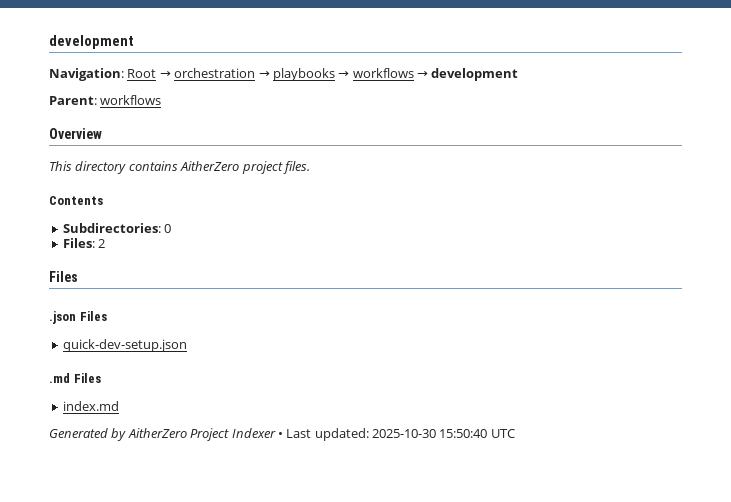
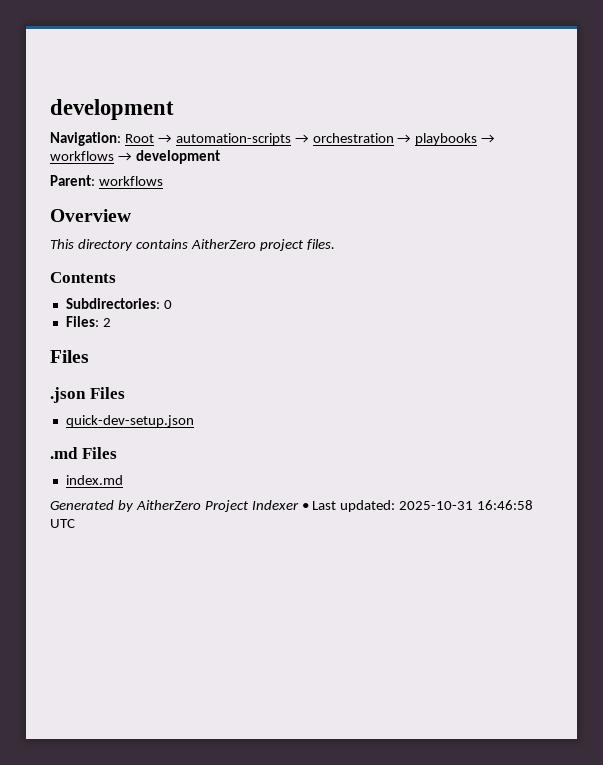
(171, 74) none -> [175,133,309,145] automation-scripts →
[372,429,488,438] 2025-10-30 15:50:40 -> [399,500,534,510] 2025-10-31 16:46:58

